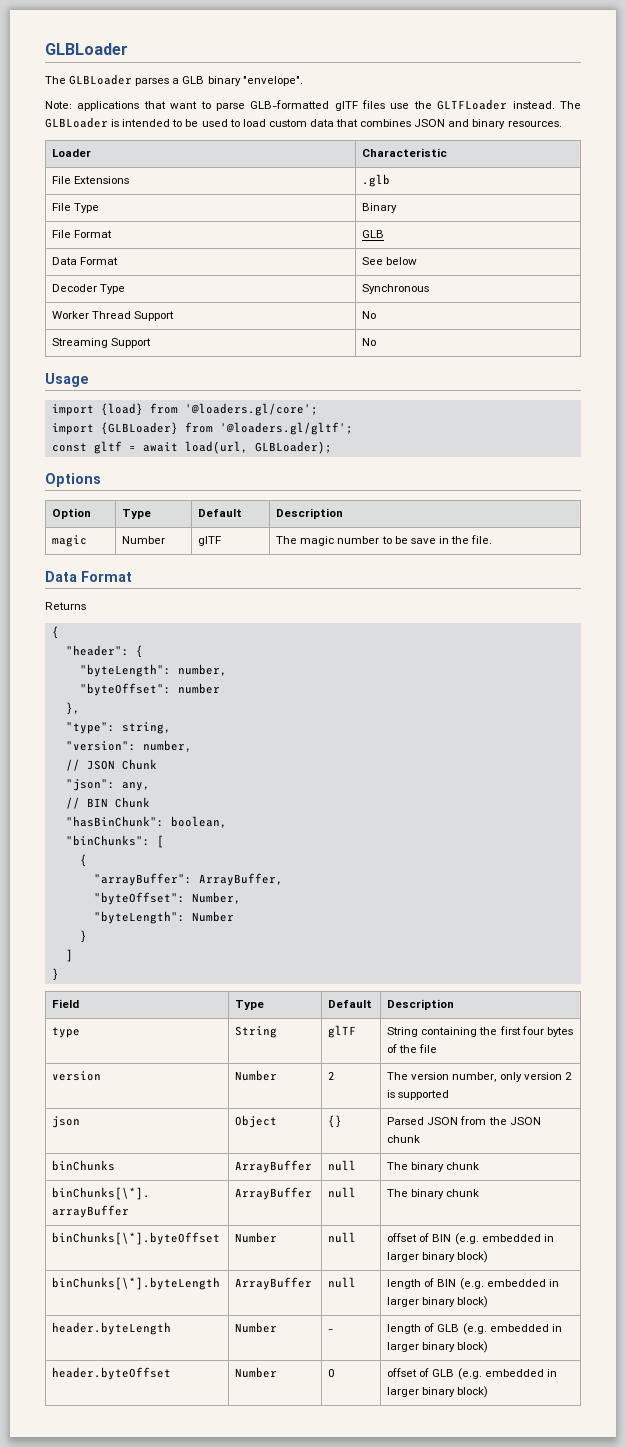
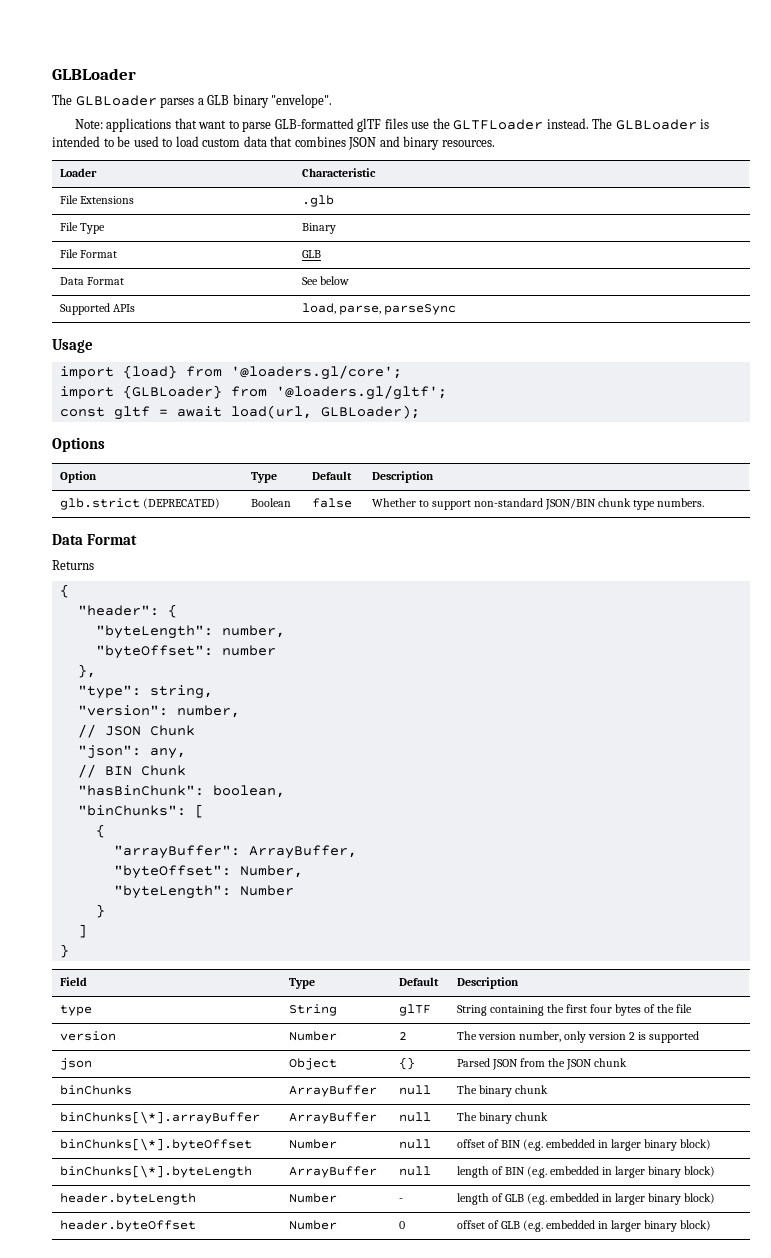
[52,284,126,294] [362,284,430,294] [52,311,175,321] [362,311,377,319] [52,338,152,348] [362,338,377,346] Decoder Type | Synchronous // Worker Thread Support | No // Streaming Support | No -> [59,303,135,315] [301,303,456,315] Supported APIs | load, parse, parseSync
[52,535,88,547] [122,536,166,544] [198,536,222,546] [276,535,493,546] magic | Number | glTF | The magic number to be save in the file. -> [59,498,220,510] [250,498,291,507] [311,498,352,508] [371,498,705,510] glb.strict (DEPRECATED) | Boolean | false | Whether to support non-standard JSON/BIN chunk type numbers.

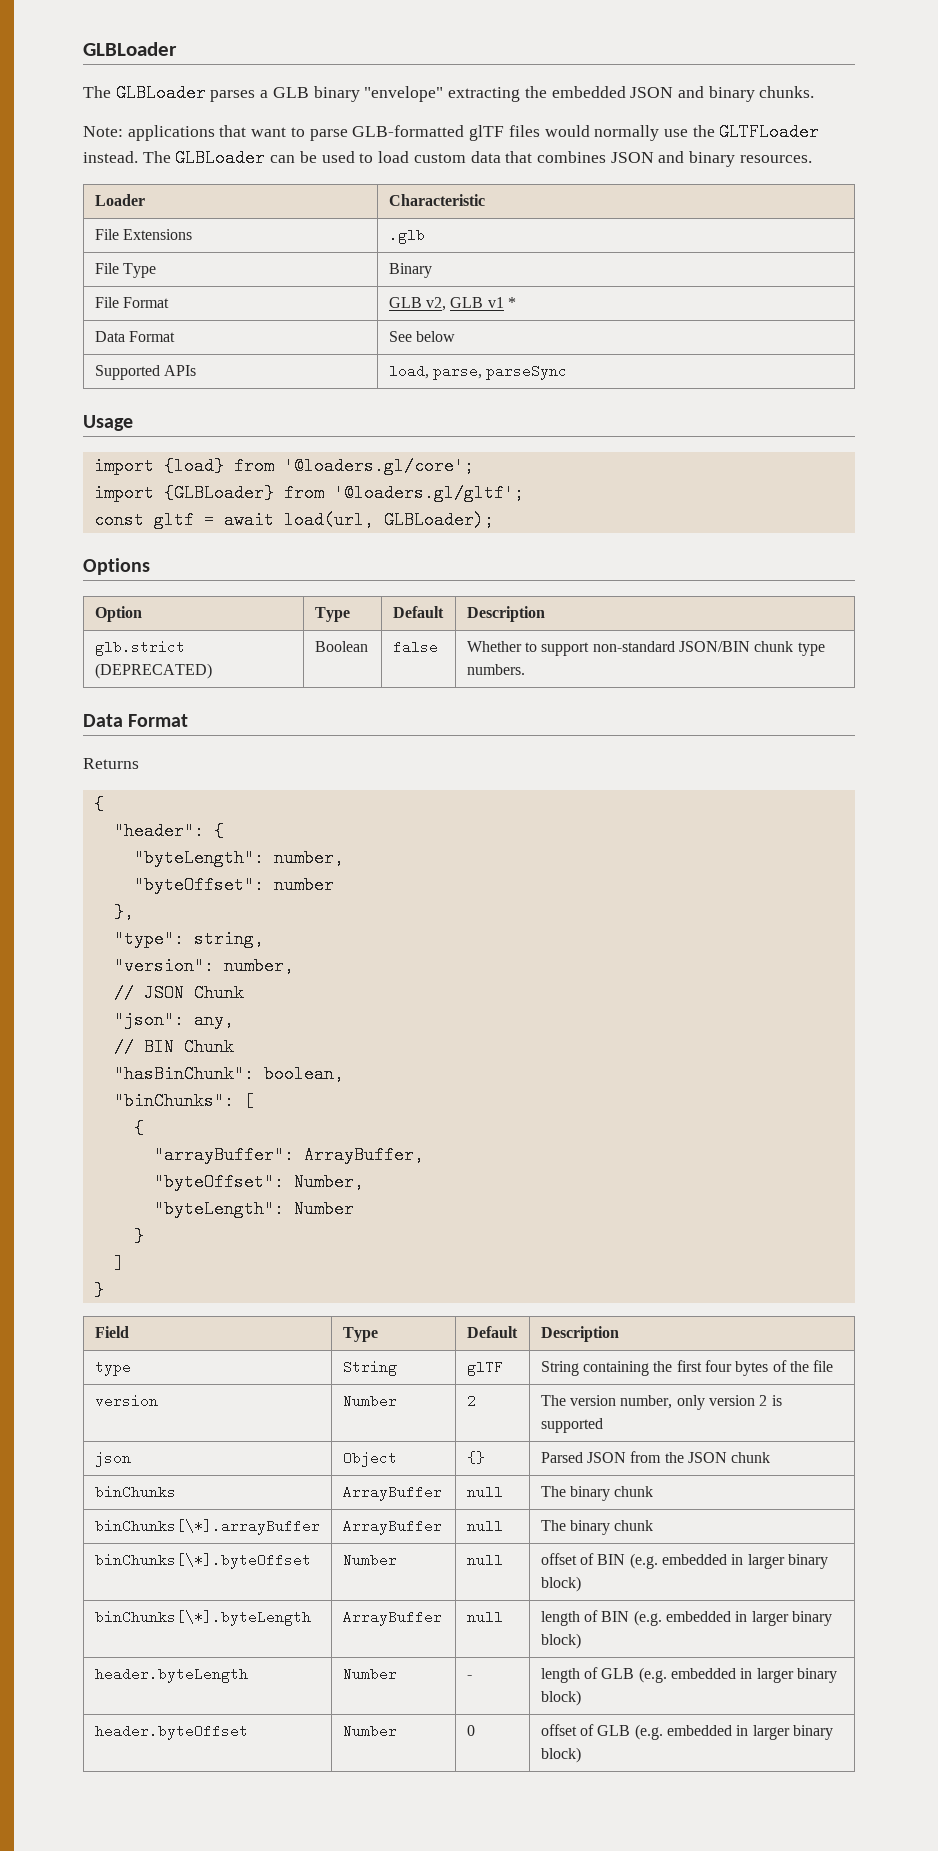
[271,94,333,108] "envelope". -> [364,86,815,102] "envelope" extracting the embedded JSON and binary chunks.
(408, 123) none -> [544,125,660,141] would normally
[700,119,710,129] [52,136,114,147] is intended to -> [270,155,296,163] can
(321, 254) none -> [425,297,516,311] v2, GLB v1 *

